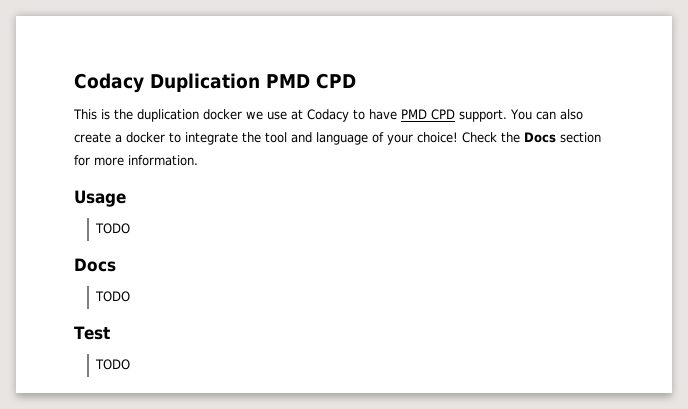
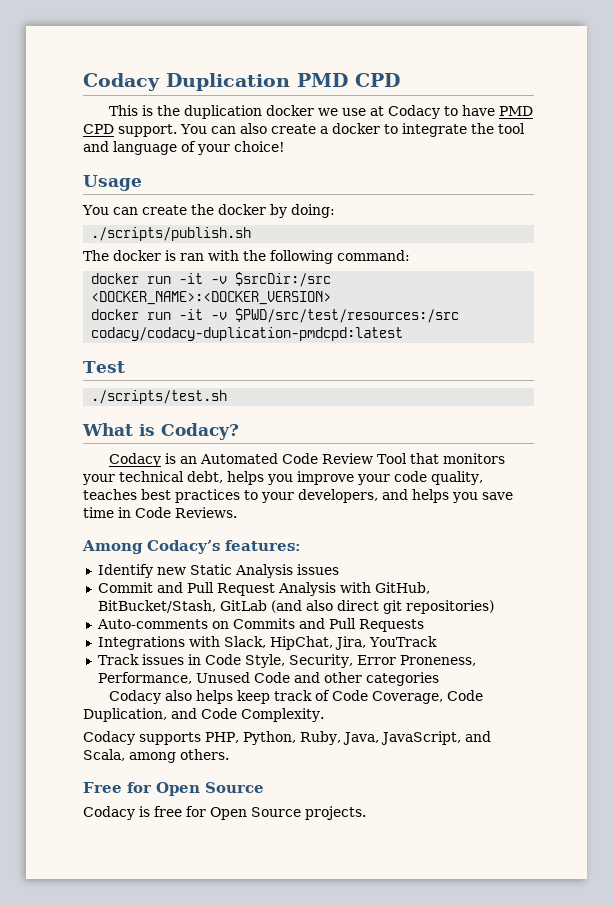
[462,132,601,143] [74,155,198,166] [74,190,126,207] [94,223,130,234] [74,258,116,272] [94,291,130,302] [74,326,110,340] [94,359,130,370] Check the Docs section for more information. // Usage // TODO // Docs // TODO // Test // TODO -> [83,175,142,191] [82,204,335,218] [91,227,252,241] [83,250,410,264] [91,272,332,287] [91,291,332,305] [91,308,460,323] [91,327,404,341] [83,361,125,373] [91,390,228,404] [82,423,239,440] [108,453,505,467] [82,471,483,485] [83,489,513,503] [83,507,237,518] [82,540,301,554] [97,564,339,578] [97,582,430,596] [97,600,494,614] [96,618,424,632] [97,636,437,650] [97,654,476,668] [97,672,439,686] [108,690,483,704] [83,708,324,722] [83,731,491,745] [83,749,229,763] [83,782,264,796] [83,806,366,820] // Usage // You can create the docker by doing: // ./scripts/publish.sh // The docker is ran with the following command: // docker run -it -v $srcDir:/src <DOCKER_NAME>:<DOCKER_VERSION> // docker run -it -v $PWD/src/test/resources:/src codacy/codacy-duplication-pmdcpd:latest // Test // ./scripts/test.sh // What is Codacy? // Codacy is an Automated Code Review Tool that monitors your technical debt, helps you improve your code quality, teaches best practices to your developers, and helps you save time in Code Reviews. // Among Codacy’s features: // Identify new Static Analysis issues // Commit and Pull Request Analysis with GitHub, BitBucket/Stash, GitLab (and also direct git repositories) // Auto-comments on Commits and Pull Requests // Integrations with Slack, HipChat, Jira, YouTrack // Track issues in Code Style, Security, Error Proneness, Performance, Unused Code and other categories // Codacy also helps keep track of Code Coverage, Code Duplication, and Code Complexity. // Codacy supports PHP, Python, Ruby, Java, JavaScript, and Scala, among others. // Free for Open Source // Codacy is free for Open Source projects.

